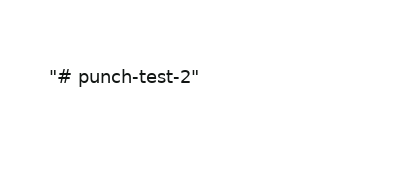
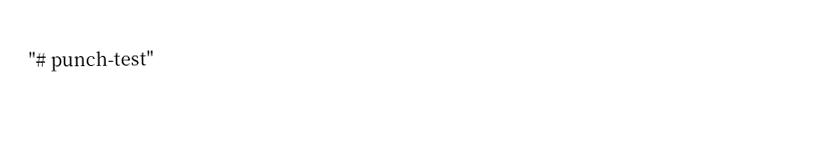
[78,69,199,87] punch-test-2" -> [50,50,154,72] punch-test"

